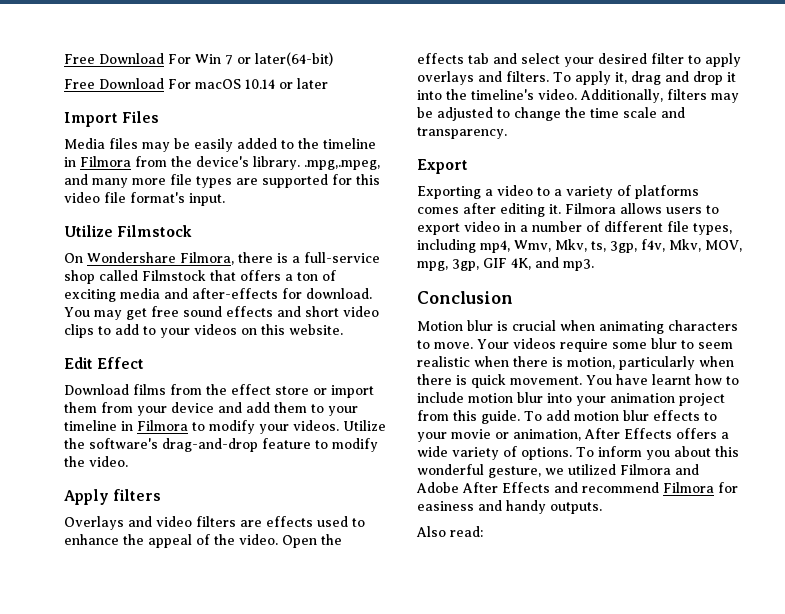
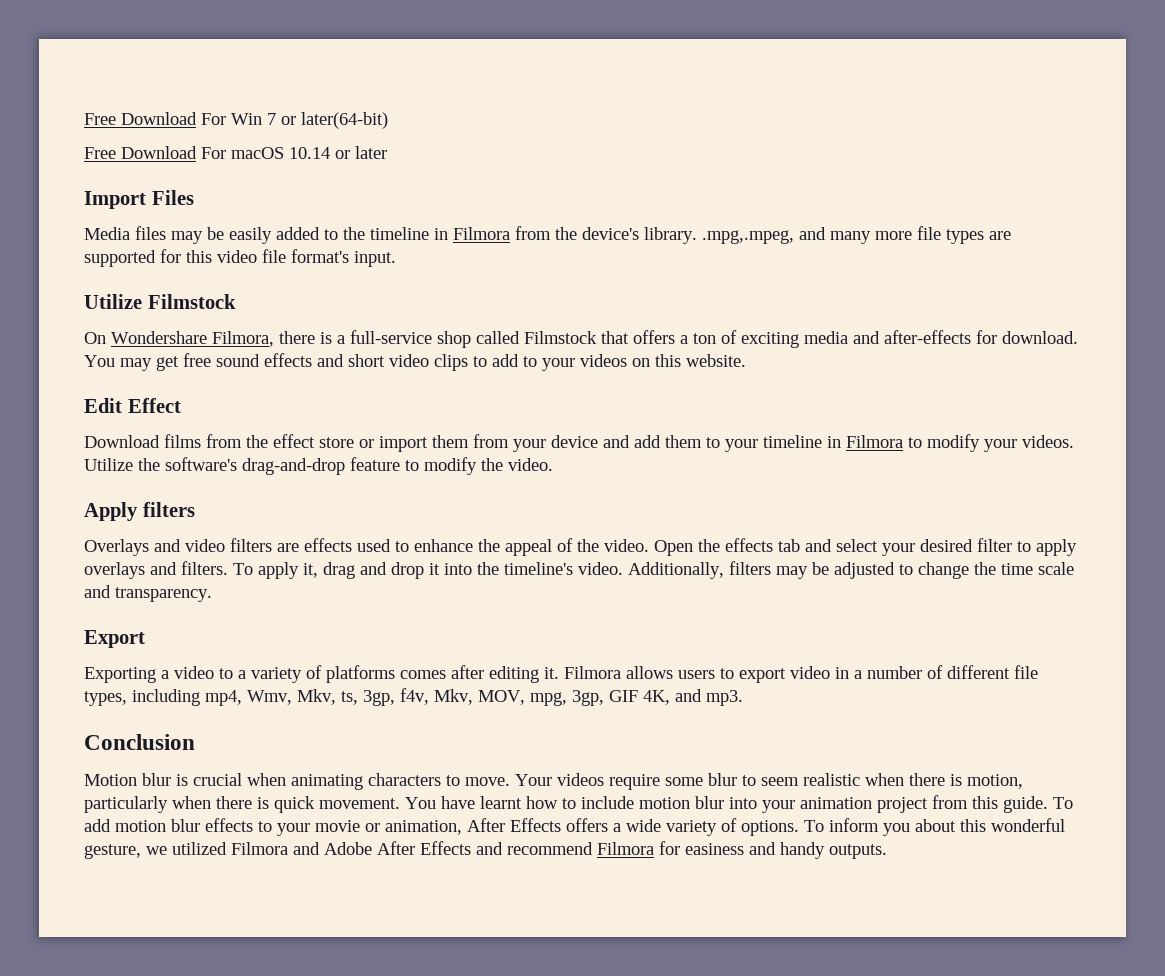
[416,526,483,537] // Also read: -> (887, 851) none

